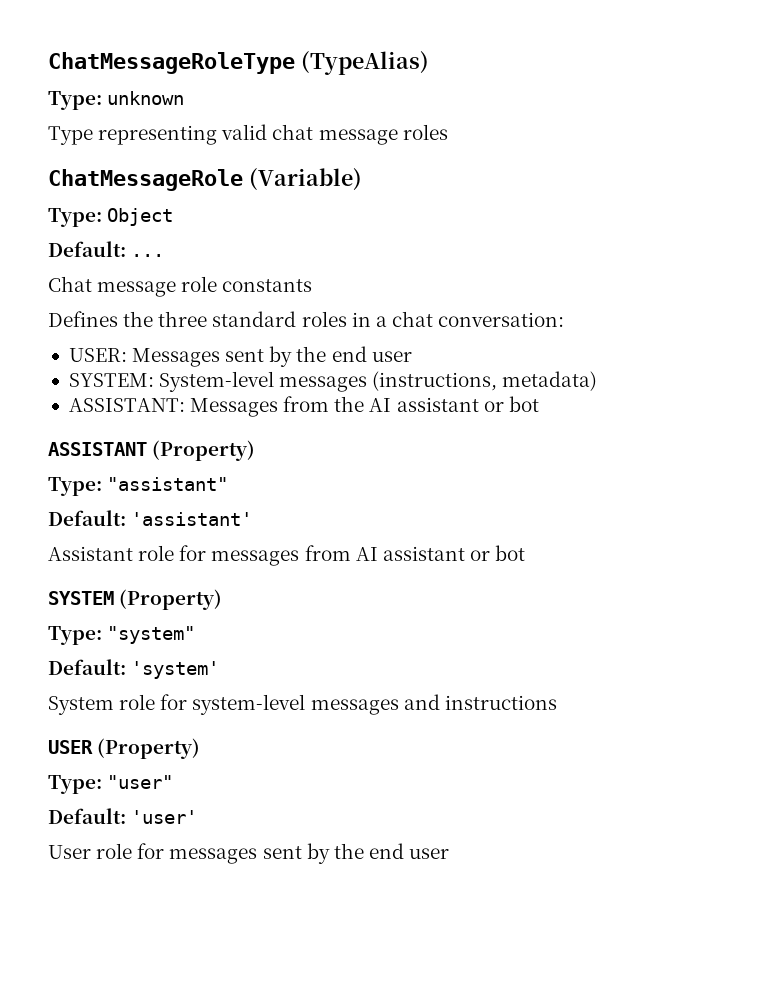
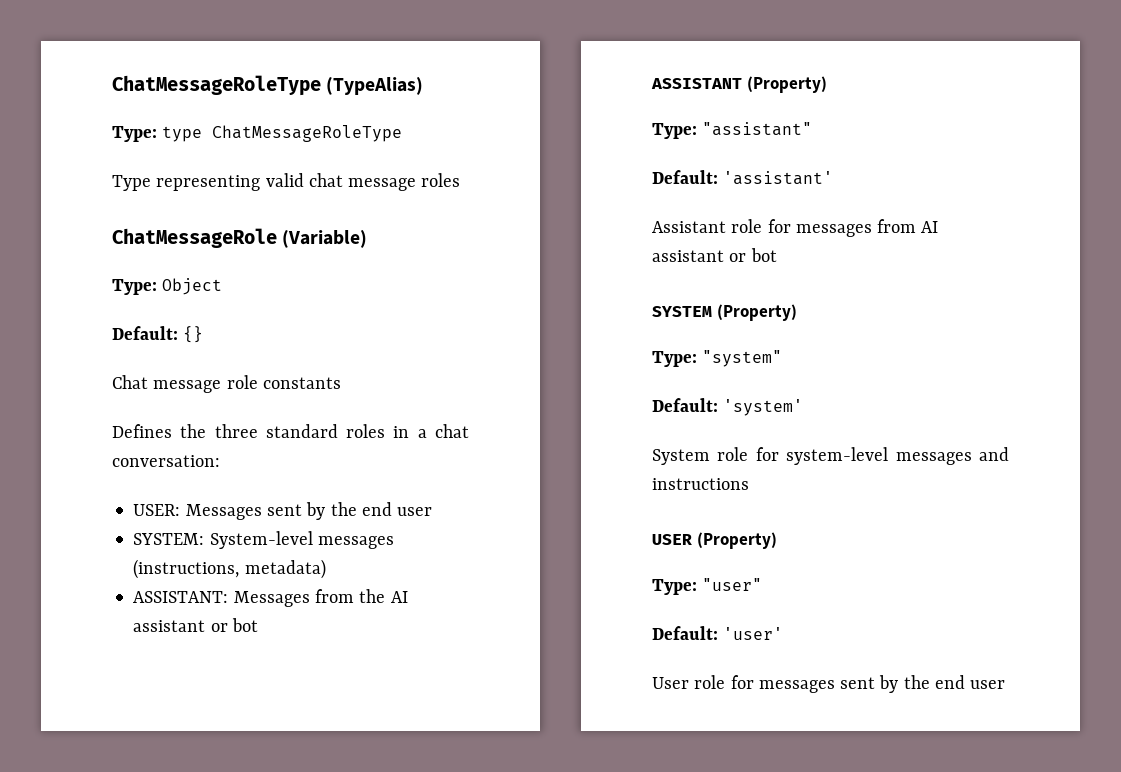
[107,91,185,105] unknown -> [162,125,403,142] type ChatMessageRoleType
[131,254,165,257] ... -> [183,326,204,343] {}

